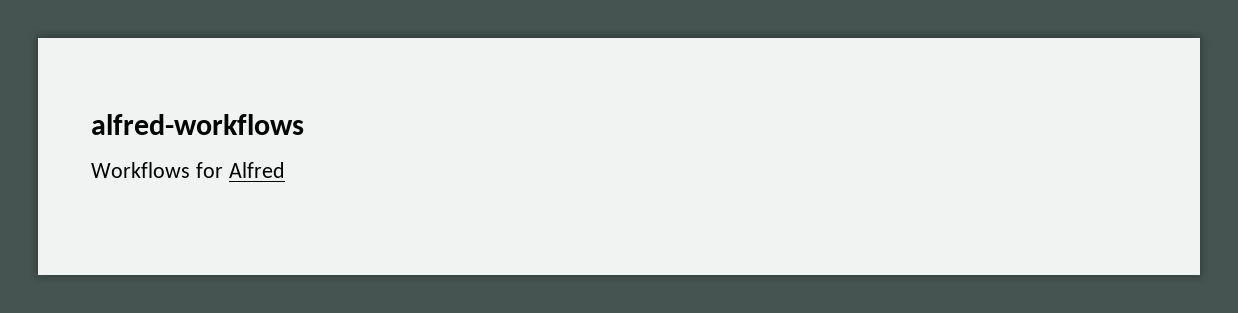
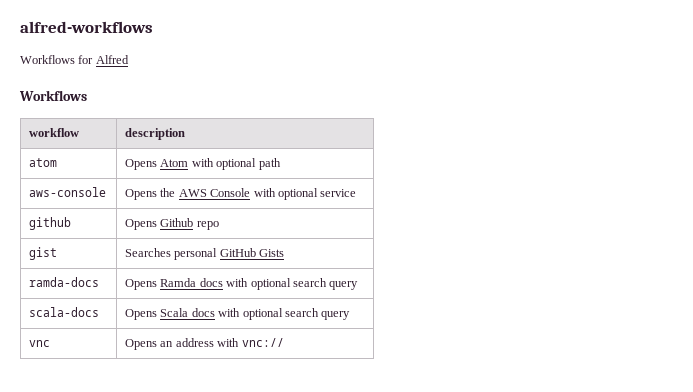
(285, 170) none -> [19,90,87,101] [29,128,80,137] [125,128,186,140] [29,158,58,167] [125,158,281,170] [29,187,107,197] [125,188,357,200] [29,217,72,230] [125,218,219,230] [29,247,58,260] [125,248,285,260] [29,277,100,287] [125,278,359,290] [29,307,100,317] [125,308,351,320] [29,340,51,347] [125,338,284,350] // Workflows // workflow | description // atom | Opens Atom with optional path // aws-console | Opens the AWS Console with optional service // github | Opens Github repo // gist | Searches personal GitHub Gists // ramda-docs | Opens Ramda docs with optional search query // scala-docs | Opens Scala docs with optional search query // vnc | Opens an address with vnc://

